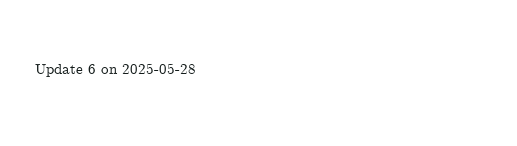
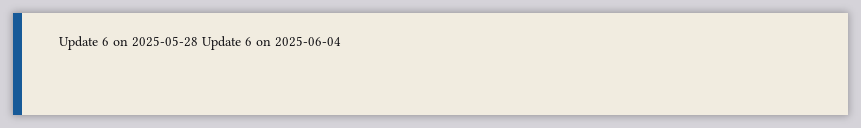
(196, 68) none -> [202,36,341,50] Update 6 on 2025-06-04

